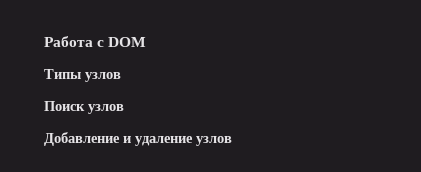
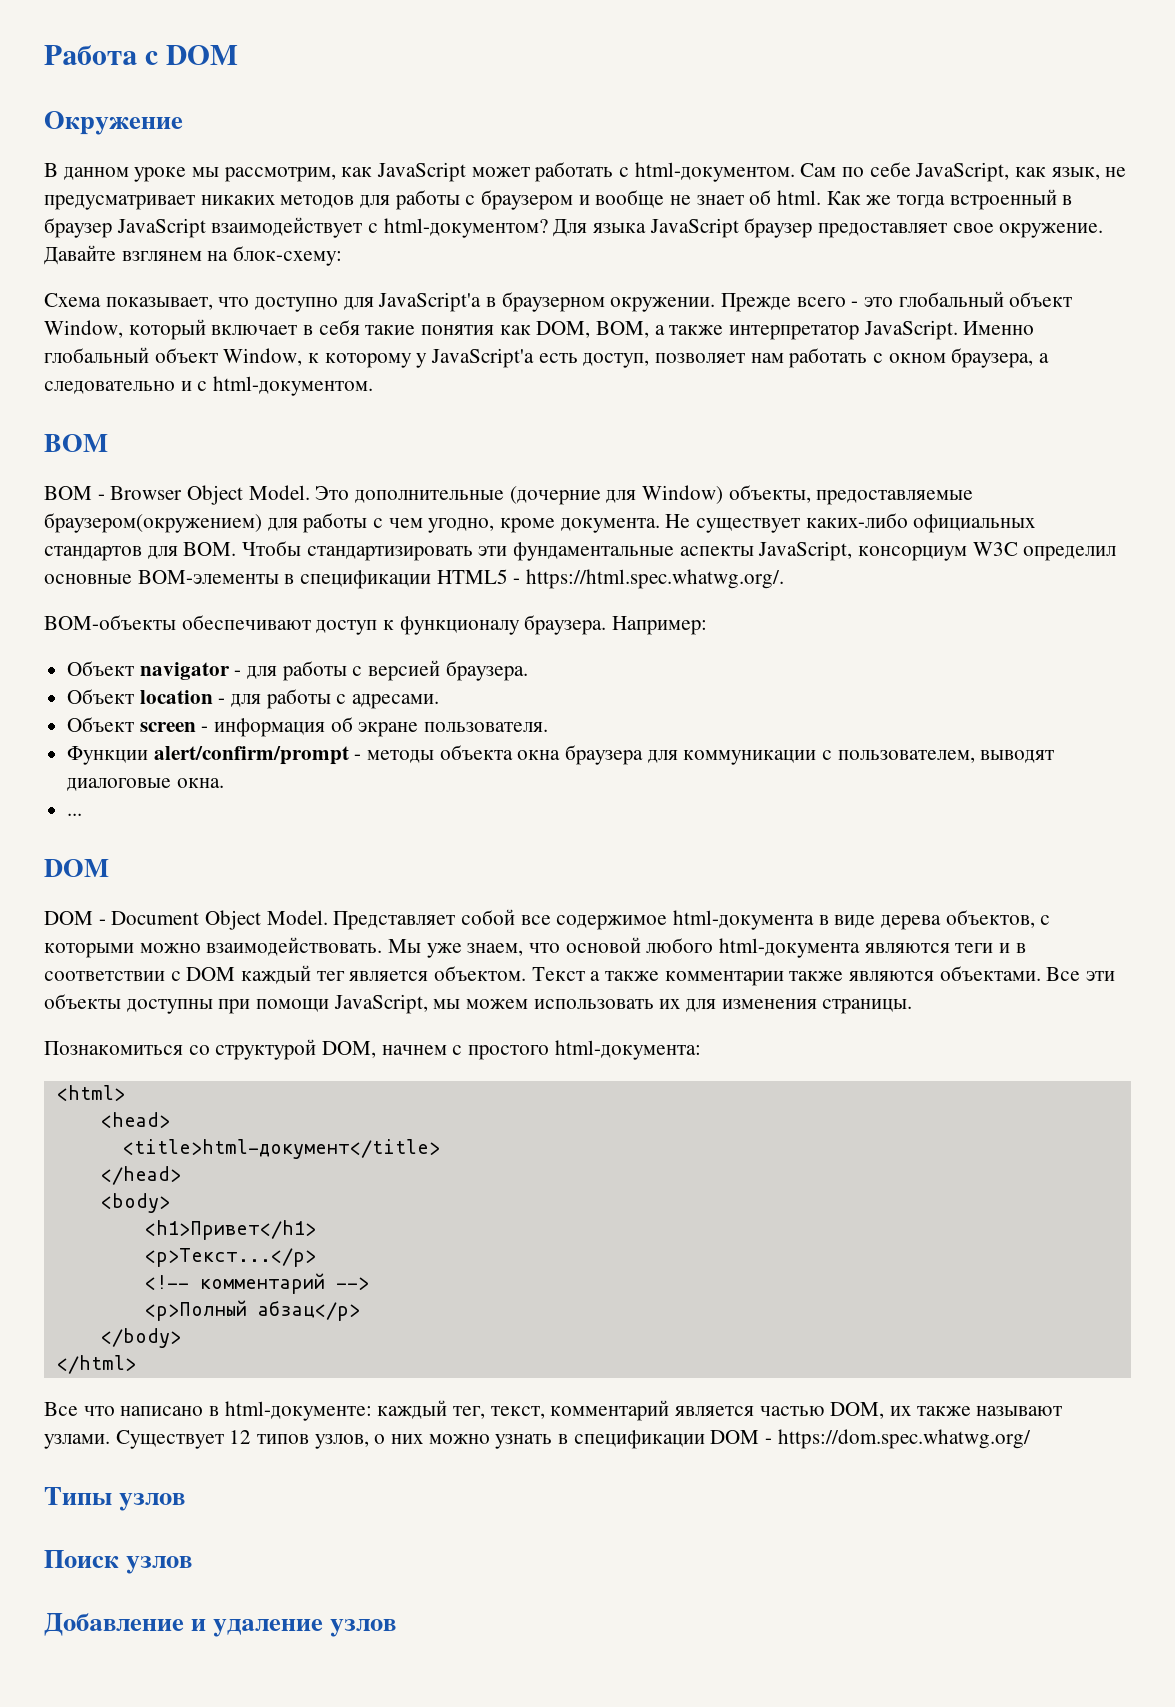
(147, 42) none -> [44,111,183,135] [44,162,1127,182] [44,189,1073,210] [44,217,1104,238] [44,245,343,266] [44,291,1073,312] [44,319,1035,340] [44,347,1050,368] [44,376,374,396] [44,434,108,452] [44,485,974,505] [44,513,1036,533] [44,541,1117,561] [44,569,785,589] [44,615,708,635] [67,660,528,681] [67,689,440,709] [67,717,549,737] [67,745,1055,765] [67,778,224,791] [67,813,83,816] [44,859,109,877] [44,909,1051,930] [44,937,1026,958] [44,965,1116,986] [44,994,913,1014] [44,1039,701,1060] [56,1085,125,1101] [100,1112,170,1128] [122,1139,440,1159] [100,1166,181,1185] [100,1193,170,1213] [144,1220,316,1240] [144,1248,316,1267] [144,1273,369,1294] [144,1300,360,1321] [100,1328,181,1348] [56,1355,136,1374] [44,1400,1063,1421] [44,1429,1031,1449] // Окружение // В данном уроке мы рассмотрим, как JavaScript может работать с html-документом. Сам по себе JavaScript, как язык, не предусматривает никаких методов для работы с браузером и вообще не знает об html. Как же тогда встроенный в браузер JavaScript взаимодействует с html-документом? Для языка JavaScript браузер предоставляет свое окружение. Давайте взглянем на блок-схему: // Схема показывает, что доступно для JavaScript'a в браузерном окружении. Прежде всего - это глобальный объект Window, который включает в себя такие понятия как DOM, BOM, а также интерпретатор JavaScript. Именно глобальный объект Window, к которому у JavaScript'а есть доступ, позволяет нам работать с окном браузера, а следовательно и с html-документом. // BOM // BOM - Browser Object Model. Это дополнительные (дочерние для Window) объекты, предоставляемые браузером(окружением) для работы с чем угодно, кроме документа. Не существует каких-либо официальных стандартов для BOM. Чтобы стандартизировать эти фундаментальные аспекты JavaScript, консорциум W3C определил основные BOM-элементы в спецификации HTML5 - https://html.spec.whatwg.org/. // BOM-объекты обеспечивают доступ к функционалу браузера. Например: // Объект navigator - для работы с версией браузера. // Объект location - для работы с адресами. // Объект screen - информация об экране пользователя. // Функции alert/confirm/prompt - методы объекта окна браузера для коммуникации с пользователем, выводят диалоговые окна. // ... // DOM // DOM - Document Object Model. Представляет собой все содержимое html-документа в виде дерева объектов, с которыми можно взаимодействовать. Мы уже знаем, что основой любого html-документа являются теги и в соответствии с DOM каждый тег является объектом. Текст а также комментарии также являются объектами. Все эти объекты доступны при помощи JavaScript, мы можем использовать их для изменения страницы. // Познакомиться со структурой DOM, начнем с простого html-документа: // <html> // <head> // <title>html-документ</title> // </head> // <body> // <h1>Привет</h1> // <p>Текст...</p> // <!-- комментарий --> // <p>Полный абзац</p> // </body> // </html> // Все что написано в html-документе: каждый тег, текст, комментарий является частью DOM, их также называют узлами. Существует 12 типов узлов, о них можно узнать в спецификации DOM - https://dom.spec.whatwg.org/

